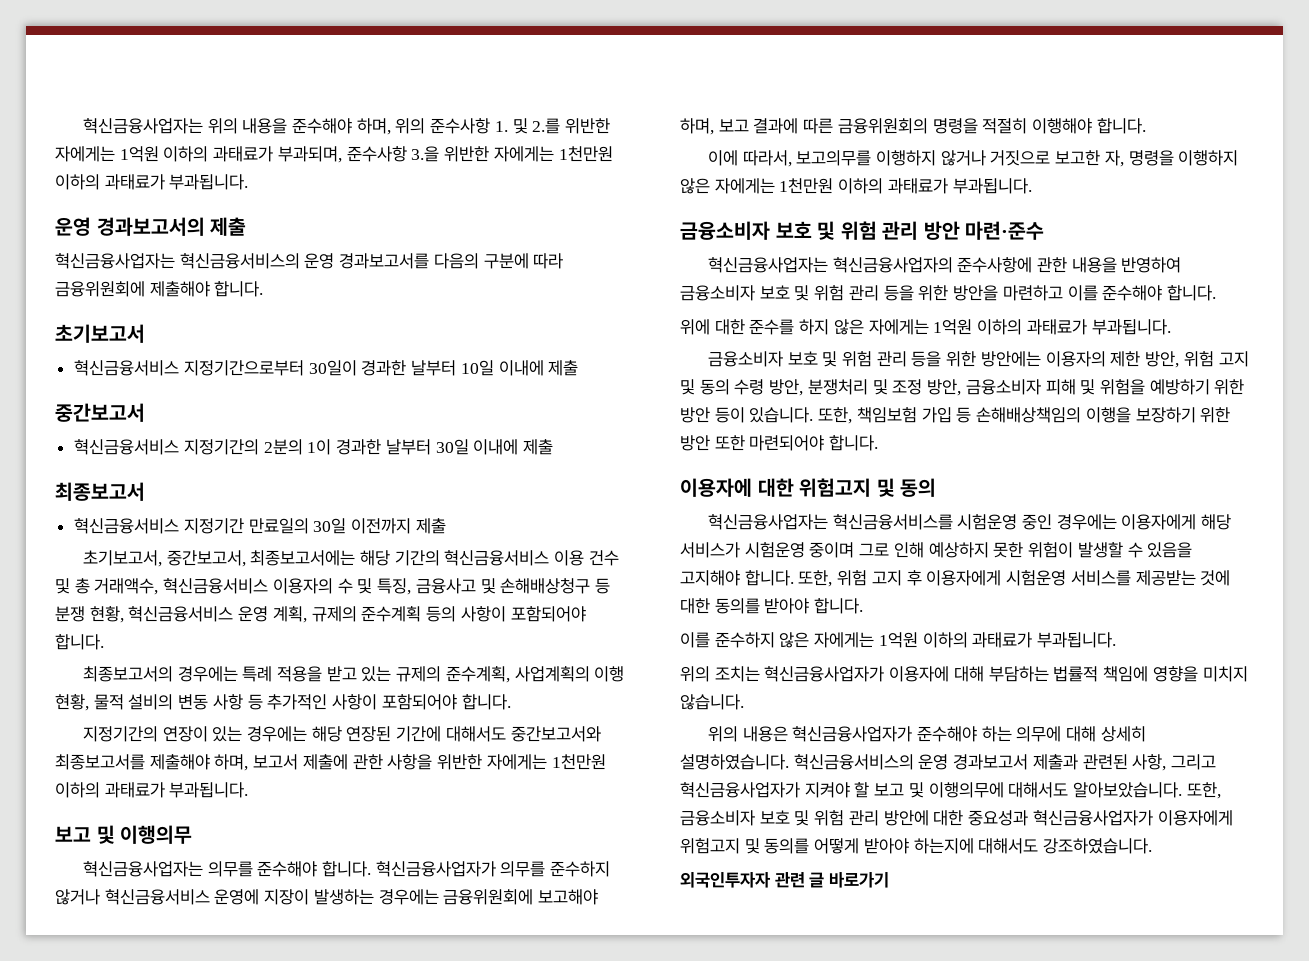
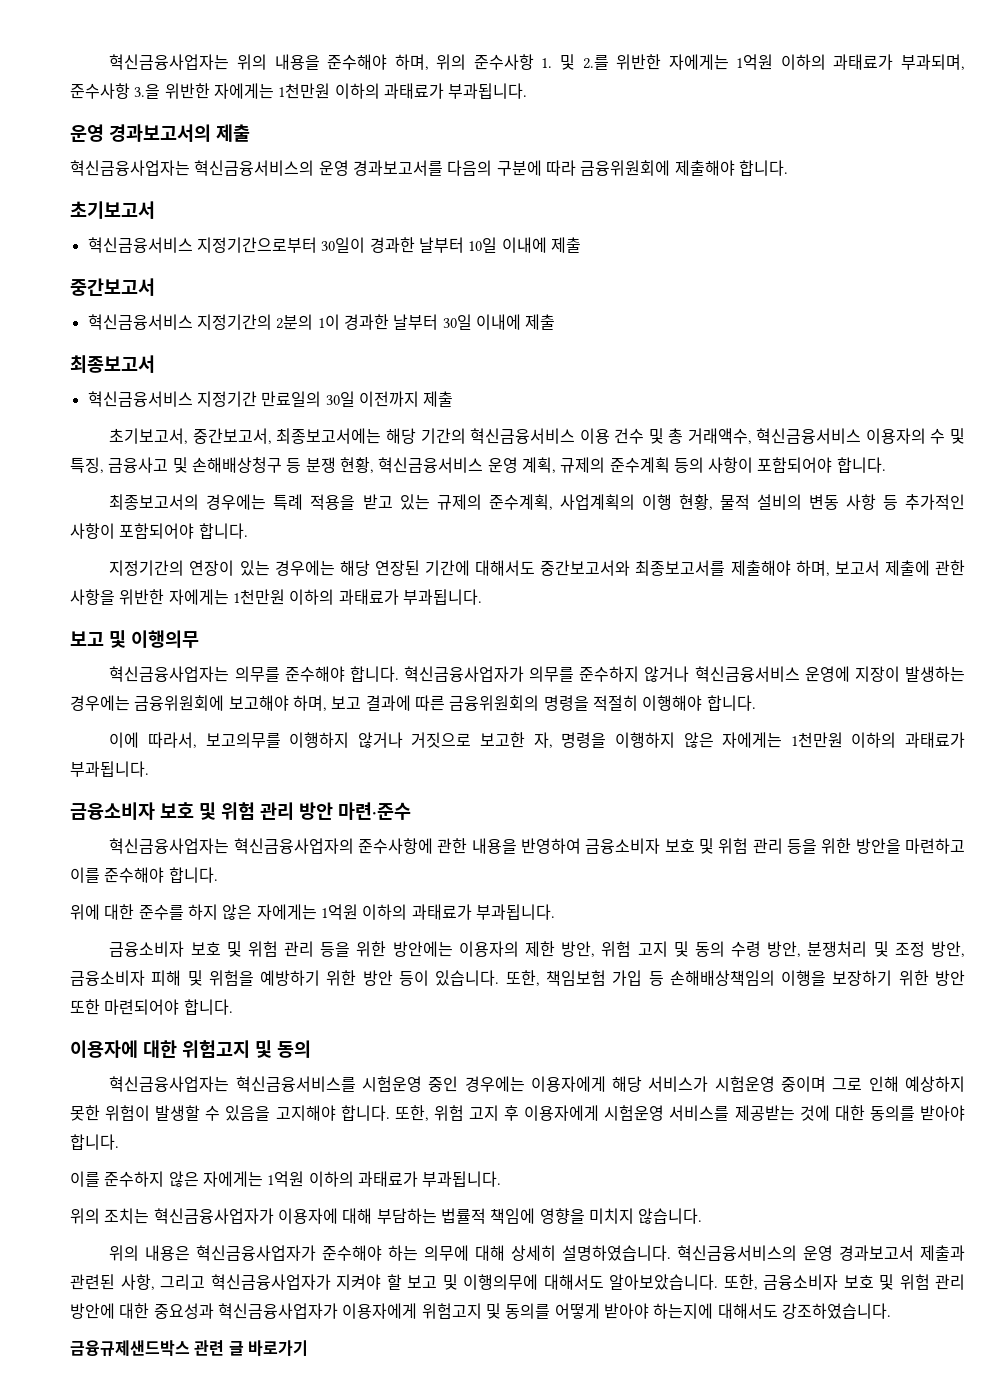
[680,872,771,888] 외국인투자자 -> [70,1340,190,1356] 금융규제샌드박스

